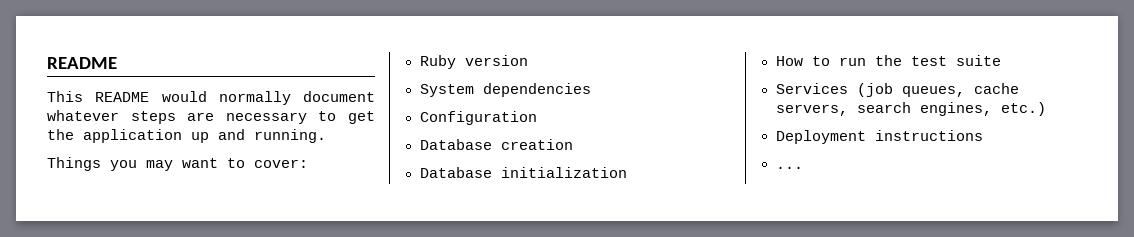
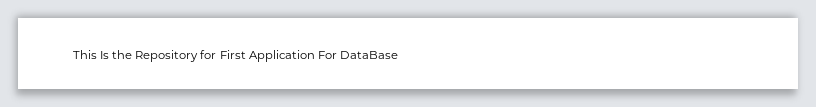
[47,57,117,69] [47,91,375,105] [47,110,375,124] [47,129,326,143] [47,157,308,171] [419,55,528,69] [419,83,591,97] [419,111,537,125] [419,139,573,150] [419,167,627,178] [775,55,1001,66] [775,83,1019,97] [775,102,1046,116] [775,130,983,144] [775,166,803,169] README // This README would normally document whatever steps are necessary to get the application up and running. // Things you may want to cover: // Ruby version // System dependencies // Configuration // Database creation // Database initialization // How to run the test suite // Services (job queues, cache servers, search engines, etc.) // Deployment instructions // ... -> [73,50,398,62] This Is the Repository for First Application For DataBase

